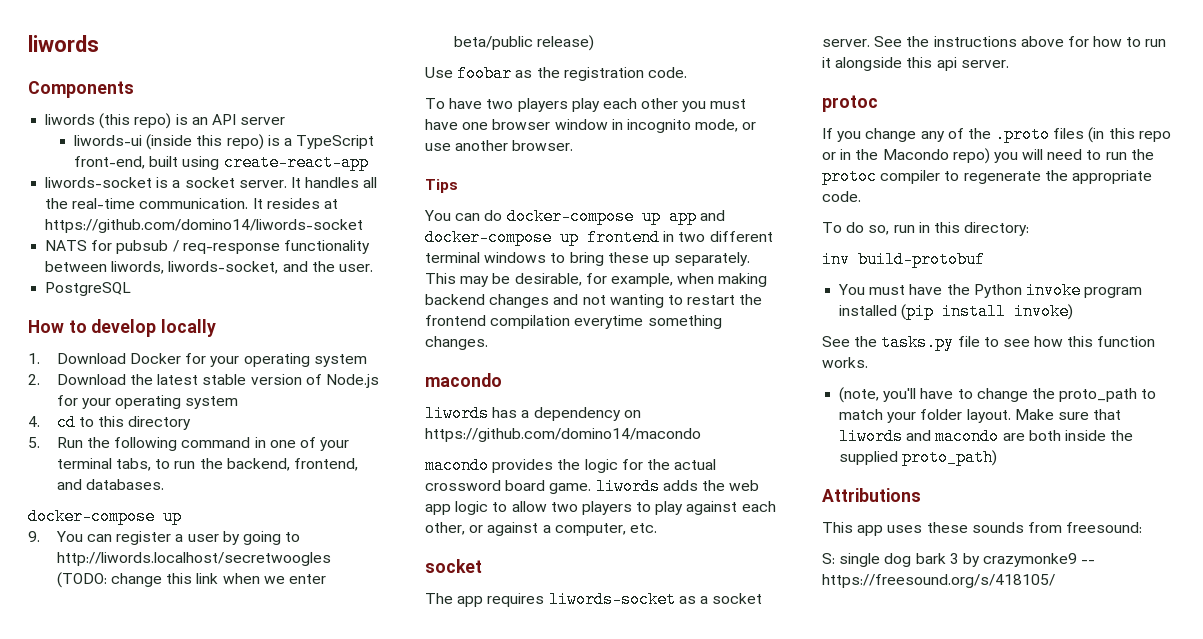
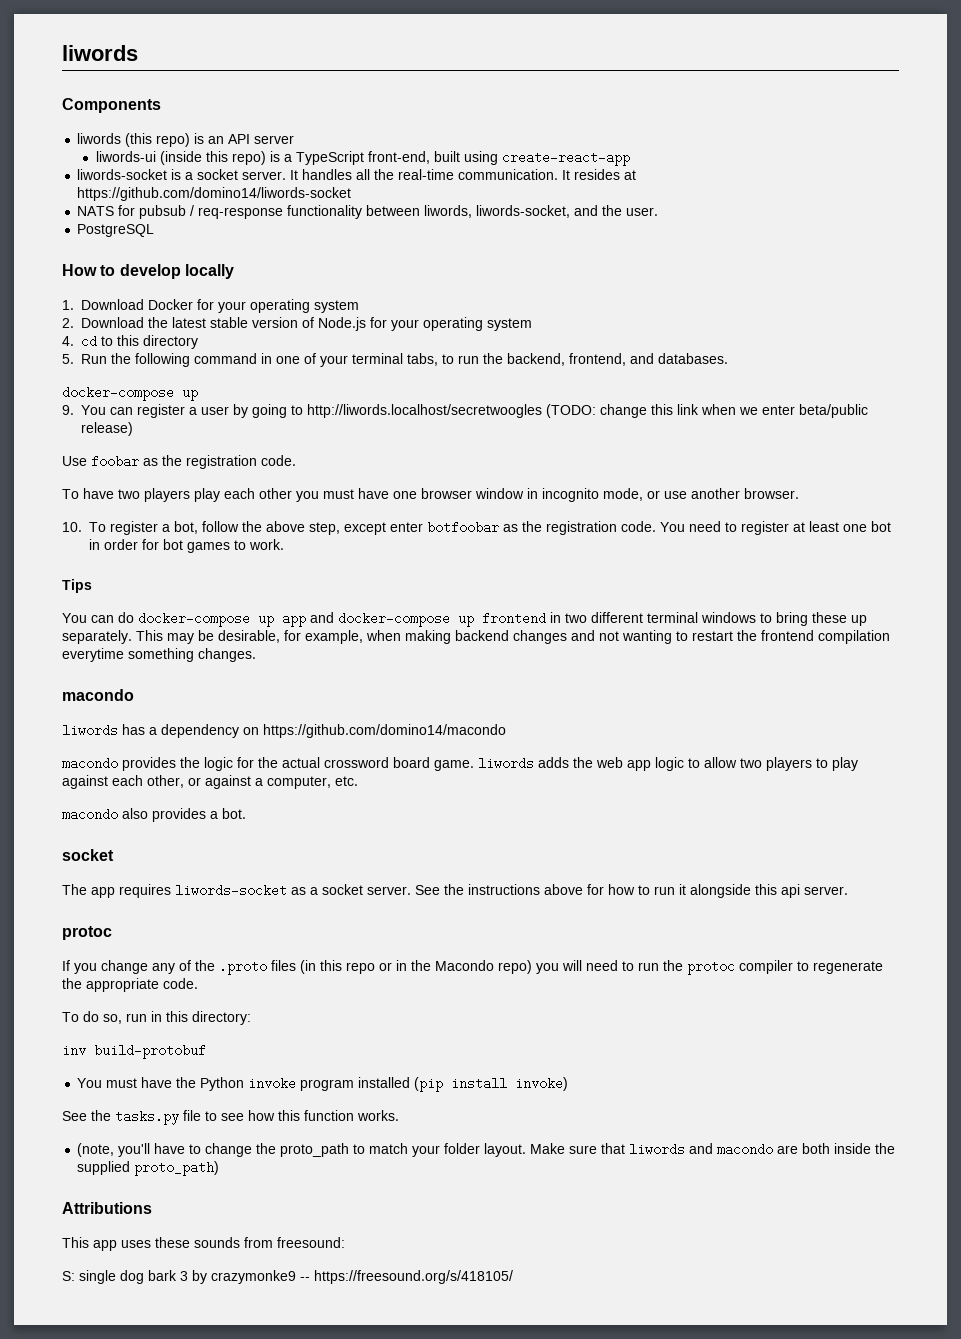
(574, 145) none -> [62,521,891,535] [89,539,284,553] // 10. To register a bot, follow the above step, except enter botfoobar as the registration code. You need to register at least one bot in order for bot games to work.
(657, 528) none -> [62,808,246,822] // macondo also provides a bot.

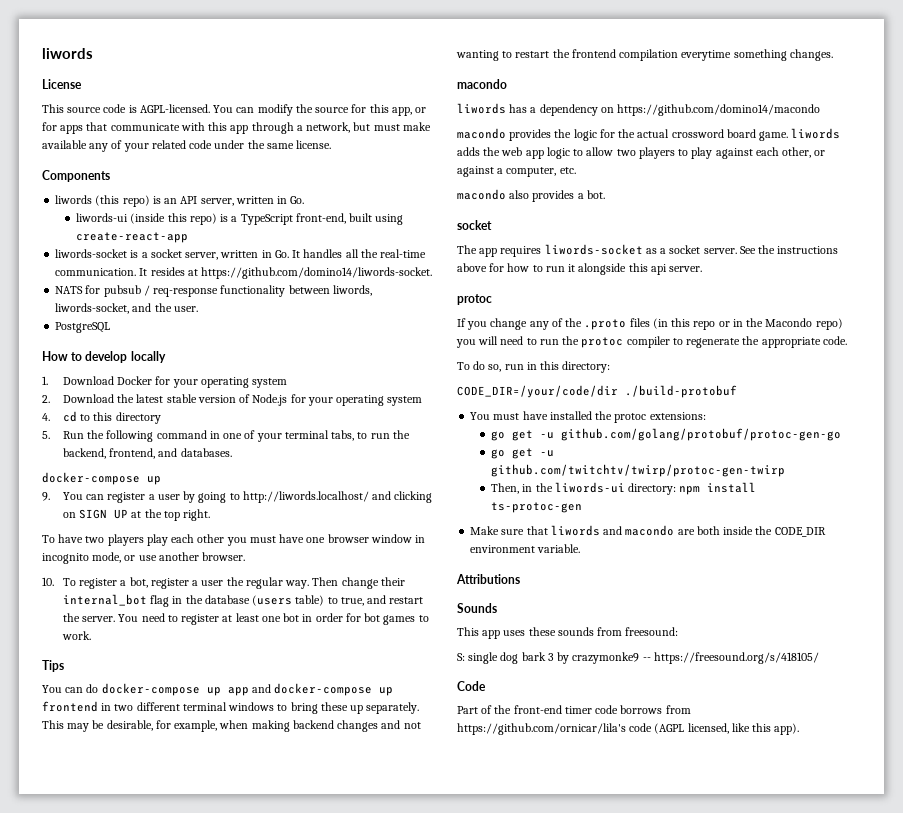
[62,45,138,61] liwords -> [42,48,93,59] [42,79,82,89] [42,104,427,116] [42,122,431,134] [42,140,332,152] liwords // License // This source code is AGPL-licensed. You can modify the source for this app, or for apps that communicate with this app through a network, but must make available any of your related code under the same license.
[254,135,295,144] server -> [200,196,305,206] server, written in Go.
[242,171,287,180] server. -> [185,250,289,260] server, written in Go.
[77,187,352,201] https://github.com/domino14/liwords-socket -> [201,267,433,279] https://github.com/domino14/liwords-socket.
[307,404,868,418] [81,422,133,436] [62,455,296,469] http://liwords.localhost/secretwoogles (TODO: change this link when we enter beta/public release) // Use foobar as the registration code. -> [242,491,433,503] [62,509,211,521] http://liwords.localhost/ and clicking on SIGN UP at the top right.
[202,521,656,535] follow the above step, except enter botfoobar as the registration code. -> [150,577,405,589] [62,594,424,607] [62,613,116,622] register a user the regular way. Then change their internal_bot flag in the database (users table) to true, and restart the server.
[62,1044,206,1059] inv build-protobuf -> [457,385,737,398] CODE_DIR=/your/code/dir ./build-protobuf
[176,1077,569,1092] [62,1110,399,1125] [77,1143,527,1157] the Python invoke program installed (pip install invoke) // See the tasks.py file to see how this function works. // (note, you'll have to change the proto_path to match your folder layout. -> [549,411,706,423] [491,428,842,441] [491,448,555,459] [491,464,786,477] [491,482,757,495] [491,502,583,513] installed the protoc extensions: // go get -u github.com/golang/protobuf/protoc-gen-go // go get -u github.com/twitchtv/twirp/protoc-gen-twirp // Then, in the liwords-ui directory: npm install ts-protoc-gen //
[77,1161,220,1176] supplied proto_path) -> [774,527,826,537] [470,544,581,553] CODE_DIR environment variable.
(152, 1208) none -> [457,603,497,613] // Sounds
(513, 1277) none -> [457,681,486,691] [457,705,691,714] [457,723,800,735] // Code // Part of the front-end timer code borrows from https://github.com/ornicar/lila's code (AGPL licensed, like this app).

